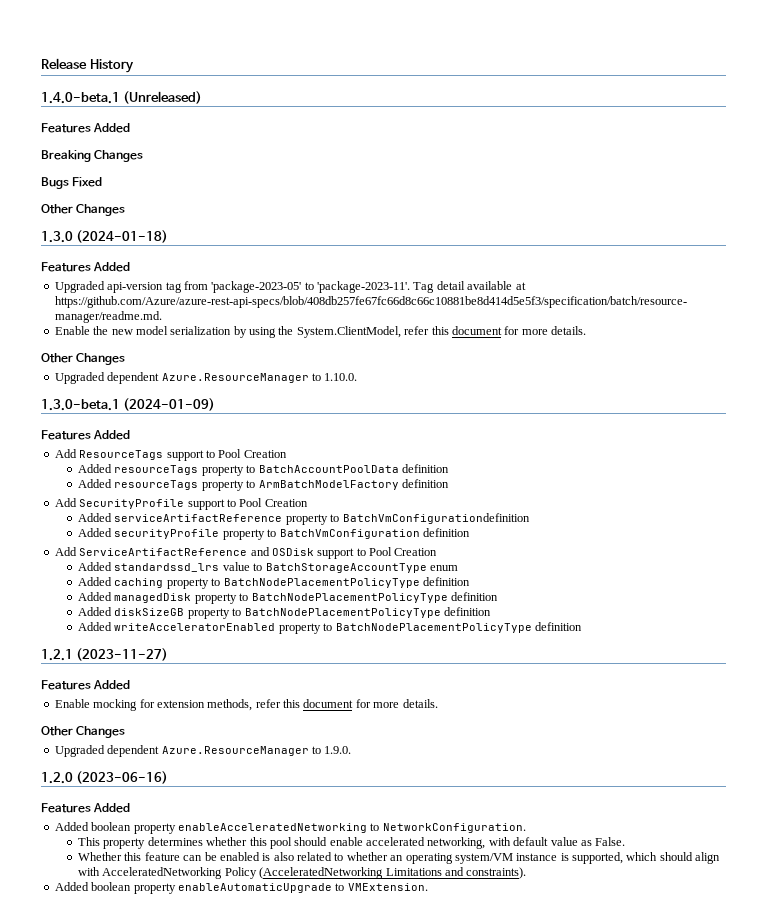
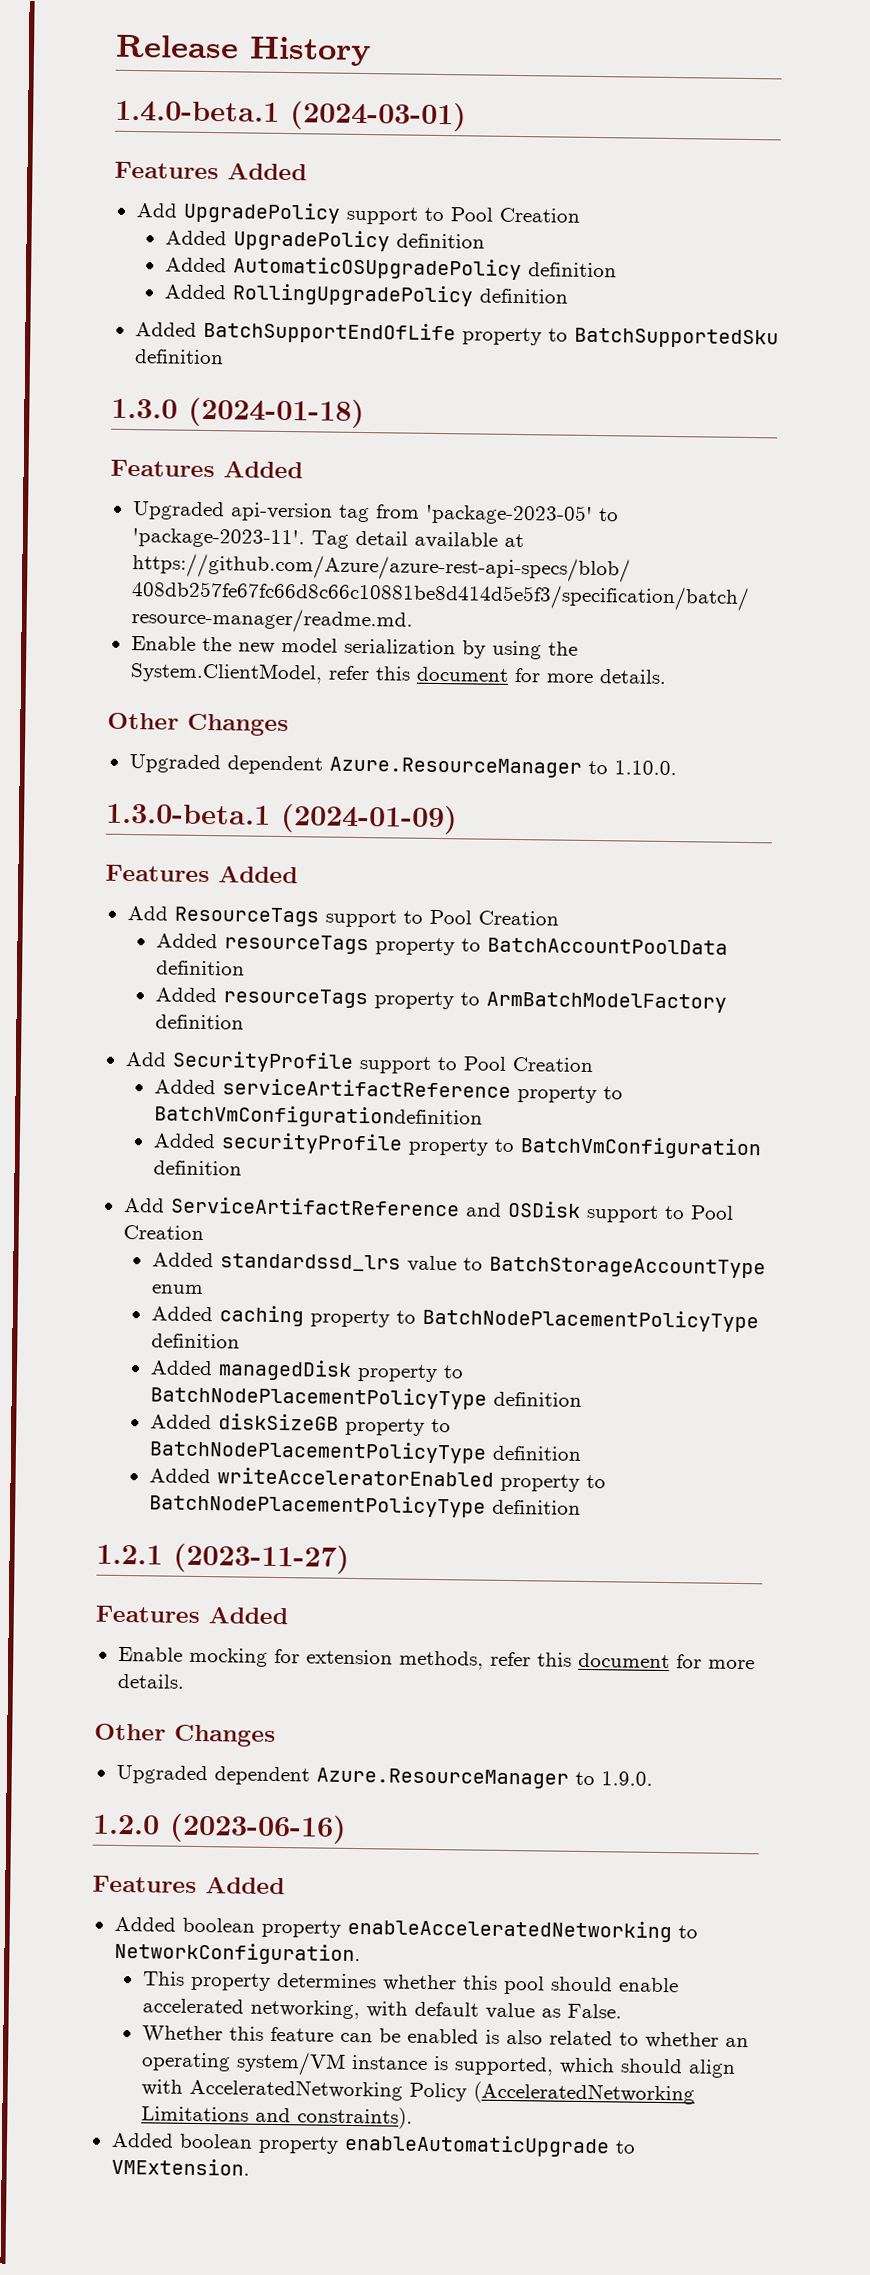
[123,91,203,104] [41,123,131,133] [41,150,144,162] [41,177,103,189] [41,204,126,216] (Unreleased) // Features Added // Breaking Changes // Bugs Fixed // Other Changes -> [290,101,467,132] [114,161,307,181] [135,201,581,225] [164,229,485,252] [164,256,617,281] [163,283,568,307] [134,320,779,349] [133,349,224,365] (2024-03-01) // Features Added // Add UpgradePolicy support to Pool Creation // Added UpgradePolicy definition // Added AutomaticOSUpgradePolicy definition // Added RollingUpgradePolicy definition // Added BatchSupportEndOfLife property to BatchSupportedSku definition

